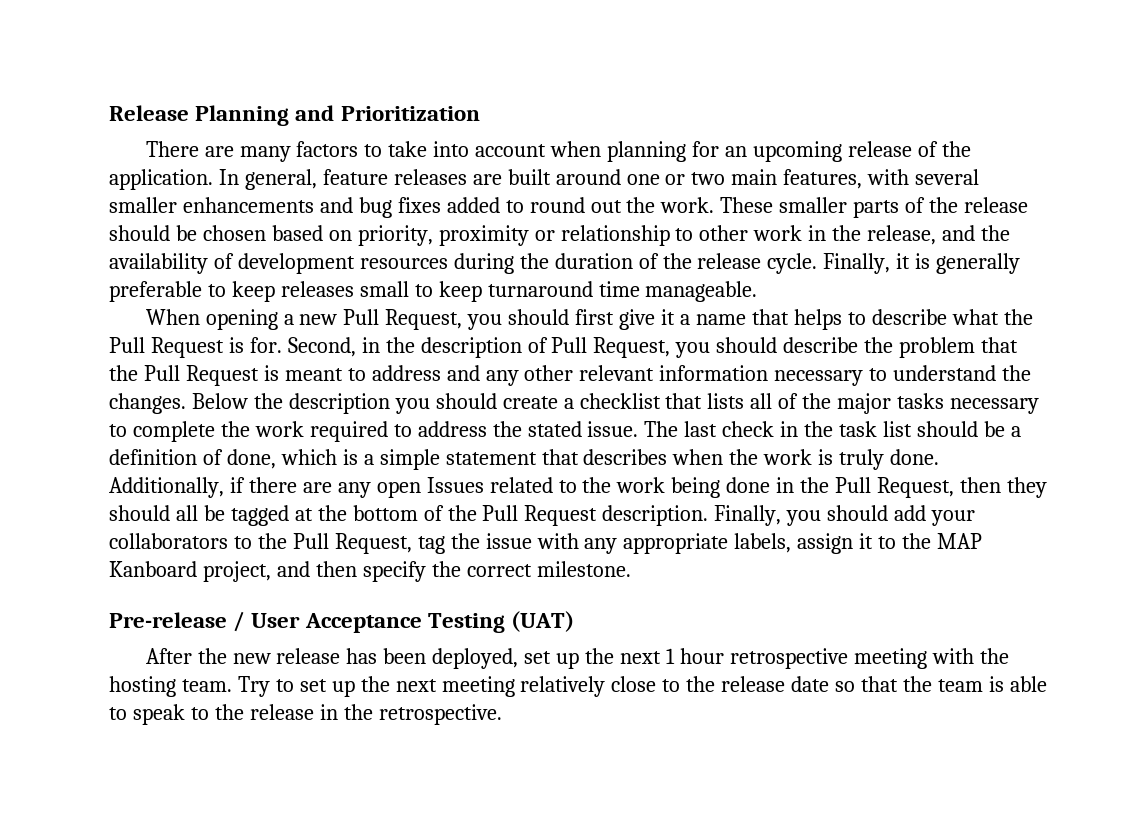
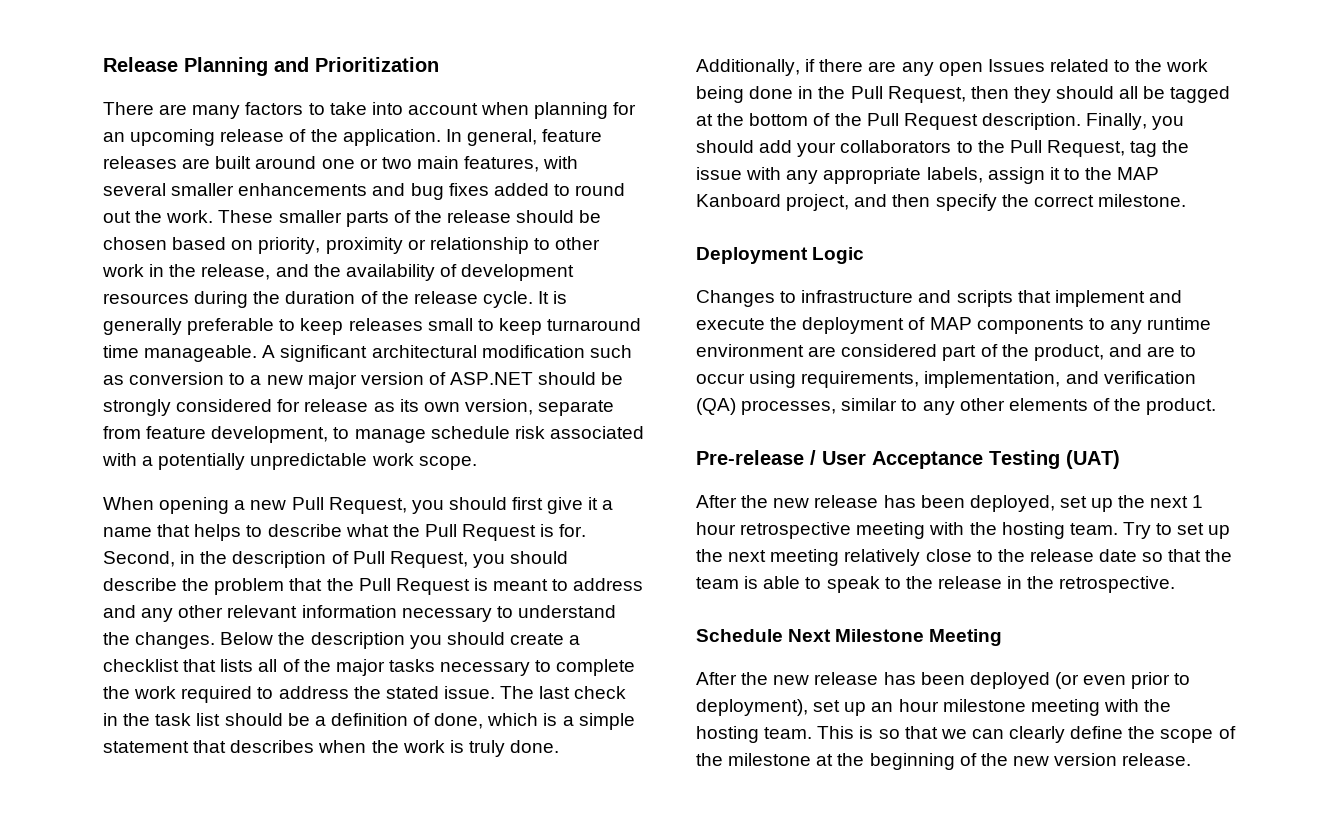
[823,253,911,274] Finally, it -> [538,291,550,304] It
(758, 291) none -> [262,345,632,362] [103,372,624,389] [103,399,615,416] [103,426,644,443] [102,453,477,470] A significant architectural modification such as conversion to a new major version of ASP.NET should be strongly considered for release as its own version, separate from feature development, to manage schedule risk associated with a potentially unpredictable work scope.
(631, 569) none -> [696,247,865,264] [696,290,1182,307] [696,317,1212,334] [696,344,1197,361] [696,371,1196,388] [696,398,1217,415] // Deployment Logic // Changes to infrastructure and scripts that implement and execute the deployment of MAP components to any runtime environment are considered part of the product, and are to occur using requirements, implementation, and verification (QA) processes, similar to any other elements of the product.
(502, 714) none -> [696,629,1003,646] [696,672,1191,689] [696,699,1172,716] [696,726,1236,743] [696,753,1192,770] // Schedule Next Milestone Meeting // After the new release has been deployed (or even prior to deployment), set up an hour milestone meeting with the hosting team. This is so that we can clearly define the scope of the milestone at the beginning of the new version release.

